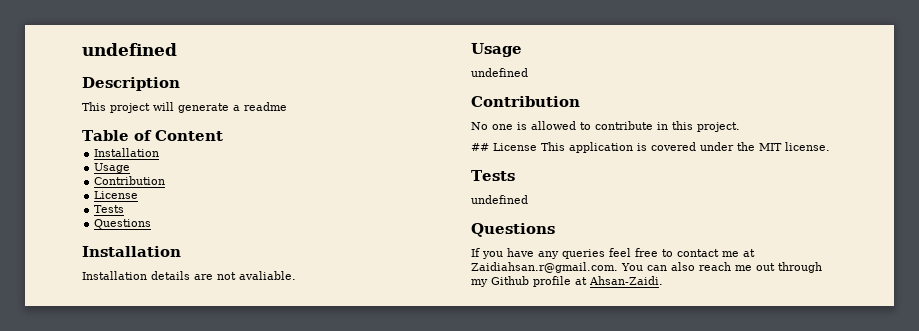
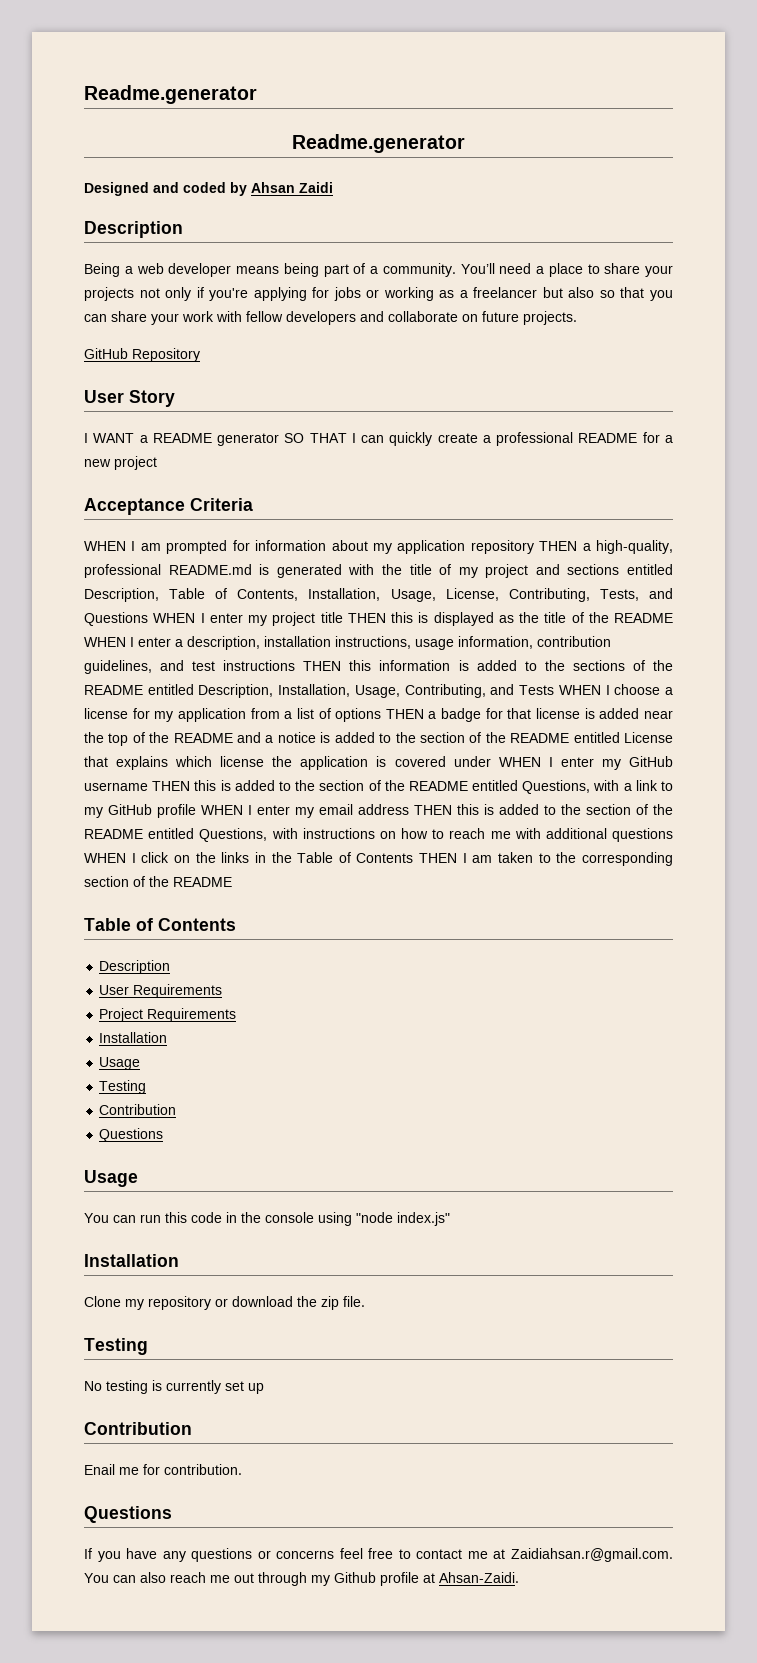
[82,43,177,56] [82,77,180,91] [82,102,287,113] [82,130,223,141] undefined // Description // This project will generate a readme // Table of Content -> [84,85,257,104] [292,134,465,153] [84,182,333,196] [84,221,183,238] [84,263,673,277] [84,287,673,301] [84,311,577,325] [84,348,200,362] [84,390,175,407] [84,432,673,446] [84,456,157,470] [84,498,253,515] [84,540,674,554] [84,564,673,578] [84,588,673,602] [84,612,673,626] [84,636,611,650] [84,660,674,674] [84,684,674,698] [84,708,673,722] [84,732,674,746] [84,756,674,770] [84,780,673,794] [84,804,673,818] [84,828,674,842] [84,852,673,866] [84,876,232,887] [84,918,236,931] [99,960,171,974] [99,984,223,998] [99,1008,237,1022] Readme.generator // Readme.generator // Designed and coded by Ahsan Zaidi // Description // Being a web developer means being part of a community. You’ll need a place to share your projects not only if you're applying for jobs or working as a freelancer but also so that you can share your work with fellow developers and collaborate on future projects. // GitHub Repository // User Story // I WANT a README generator SO THAT I can quickly create a professional README for a new project // Acceptance Criteria // WHEN I am prompted for information about my application repository THEN a high-quality, professional README.md is generated with the title of my project and sections entitled Description, Table of Contents, Installation, Usage, License, Contributing, Tests, and Questions WHEN I enter my project title THEN this is displayed as the title of the README WHEN I enter a description, installation instructions, usage information, contribution guidelines, and test instructions THEN this information is added to the sections of the README entitled Description, Installation, Usage, Contributing, and Tests WHEN I choose a license for my application from a list of options THEN a badge for that license is added near the top of the README and a notice is added to the section of the README entitled License that explains which license the application is covered under WHEN I enter my GitHub username THEN this is added to the section of the README entitled Questions, with a link to my GitHub profile WHEN I enter my email address THEN this is added to the section of the README entitled Questions, with instructions on how to reach me with additional questions WHEN I click on the links in the Table of Contents THEN I am taken to the corresponding section of the README // Table of Contents // Description // User Requirements // Project Requirements
[94,176,166,185] [94,191,139,199] [94,205,125,213] [94,219,152,229] [82,246,181,257] [82,271,296,280] [471,43,522,57] [471,68,528,77] [471,96,580,107] [471,121,740,132] [471,142,830,153] [471,170,515,181] [471,195,528,204] // Contribution // License // Tests // Questions // Installation // Installation details are not avaliable. // Usage // undefined // Contribution // No one is allowed to contribute in this project. // ## License This application is covered under the MIT license. // Tests // undefined -> [99,1080,147,1094] [99,1104,177,1115] [99,1128,164,1142] [84,1170,138,1187] [84,1212,450,1226] [84,1254,179,1267] [84,1296,365,1310] [84,1338,148,1355] [84,1380,264,1394] [84,1422,192,1435] [84,1464,242,1475] // Testing // Contribution // Questions // Usage // You can run this code in the console using "node index.js" // Installation // Clone my repository or download the zip file. // Testing // No testing is currently set up // Contribution // Enail me for contribution.
[562,249,605,259] queries -> [191,1548,335,1562] questions or concerns

